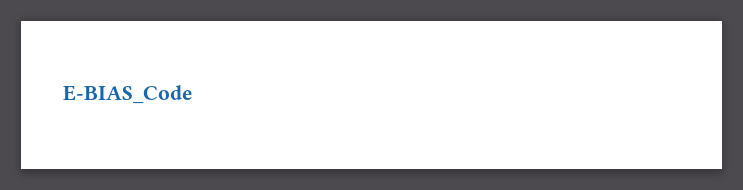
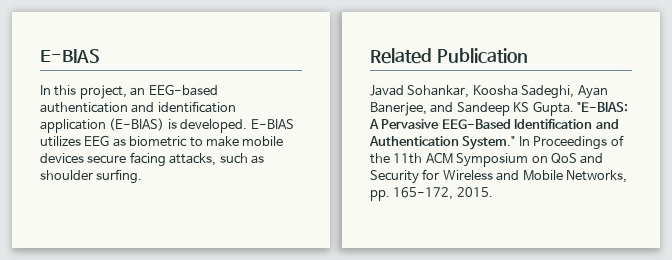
[63,85,193,104] E-BIAS_Code -> [40,49,100,63] [40,84,218,99] [40,101,236,113] [40,118,294,133] [40,135,284,147] [40,152,264,167] [40,169,143,184] [370,48,528,64] [370,85,608,99] [370,101,628,116] [369,119,619,129] [369,135,624,150] [370,152,604,167] [370,169,627,184] [370,187,493,201] E-BIAS // In this project, an EEG-based authentication and identification application (E-BIAS) is developed. E-BIAS utilizes EEG as biometric to make mobile devices secure facing attacks, such as shoulder surfing. // Related Publication // Javad Sohankar, Koosha Sadeghi, Ayan Banerjee, and Sandeep KS Gupta. "E-BIAS: A Pervasive EEG-Based Identification and Authentication System." In Proceedings of the 11th ACM Symposium on QoS and Security for Wireless and Mobile Networks, pp. 165-172, 2015.

